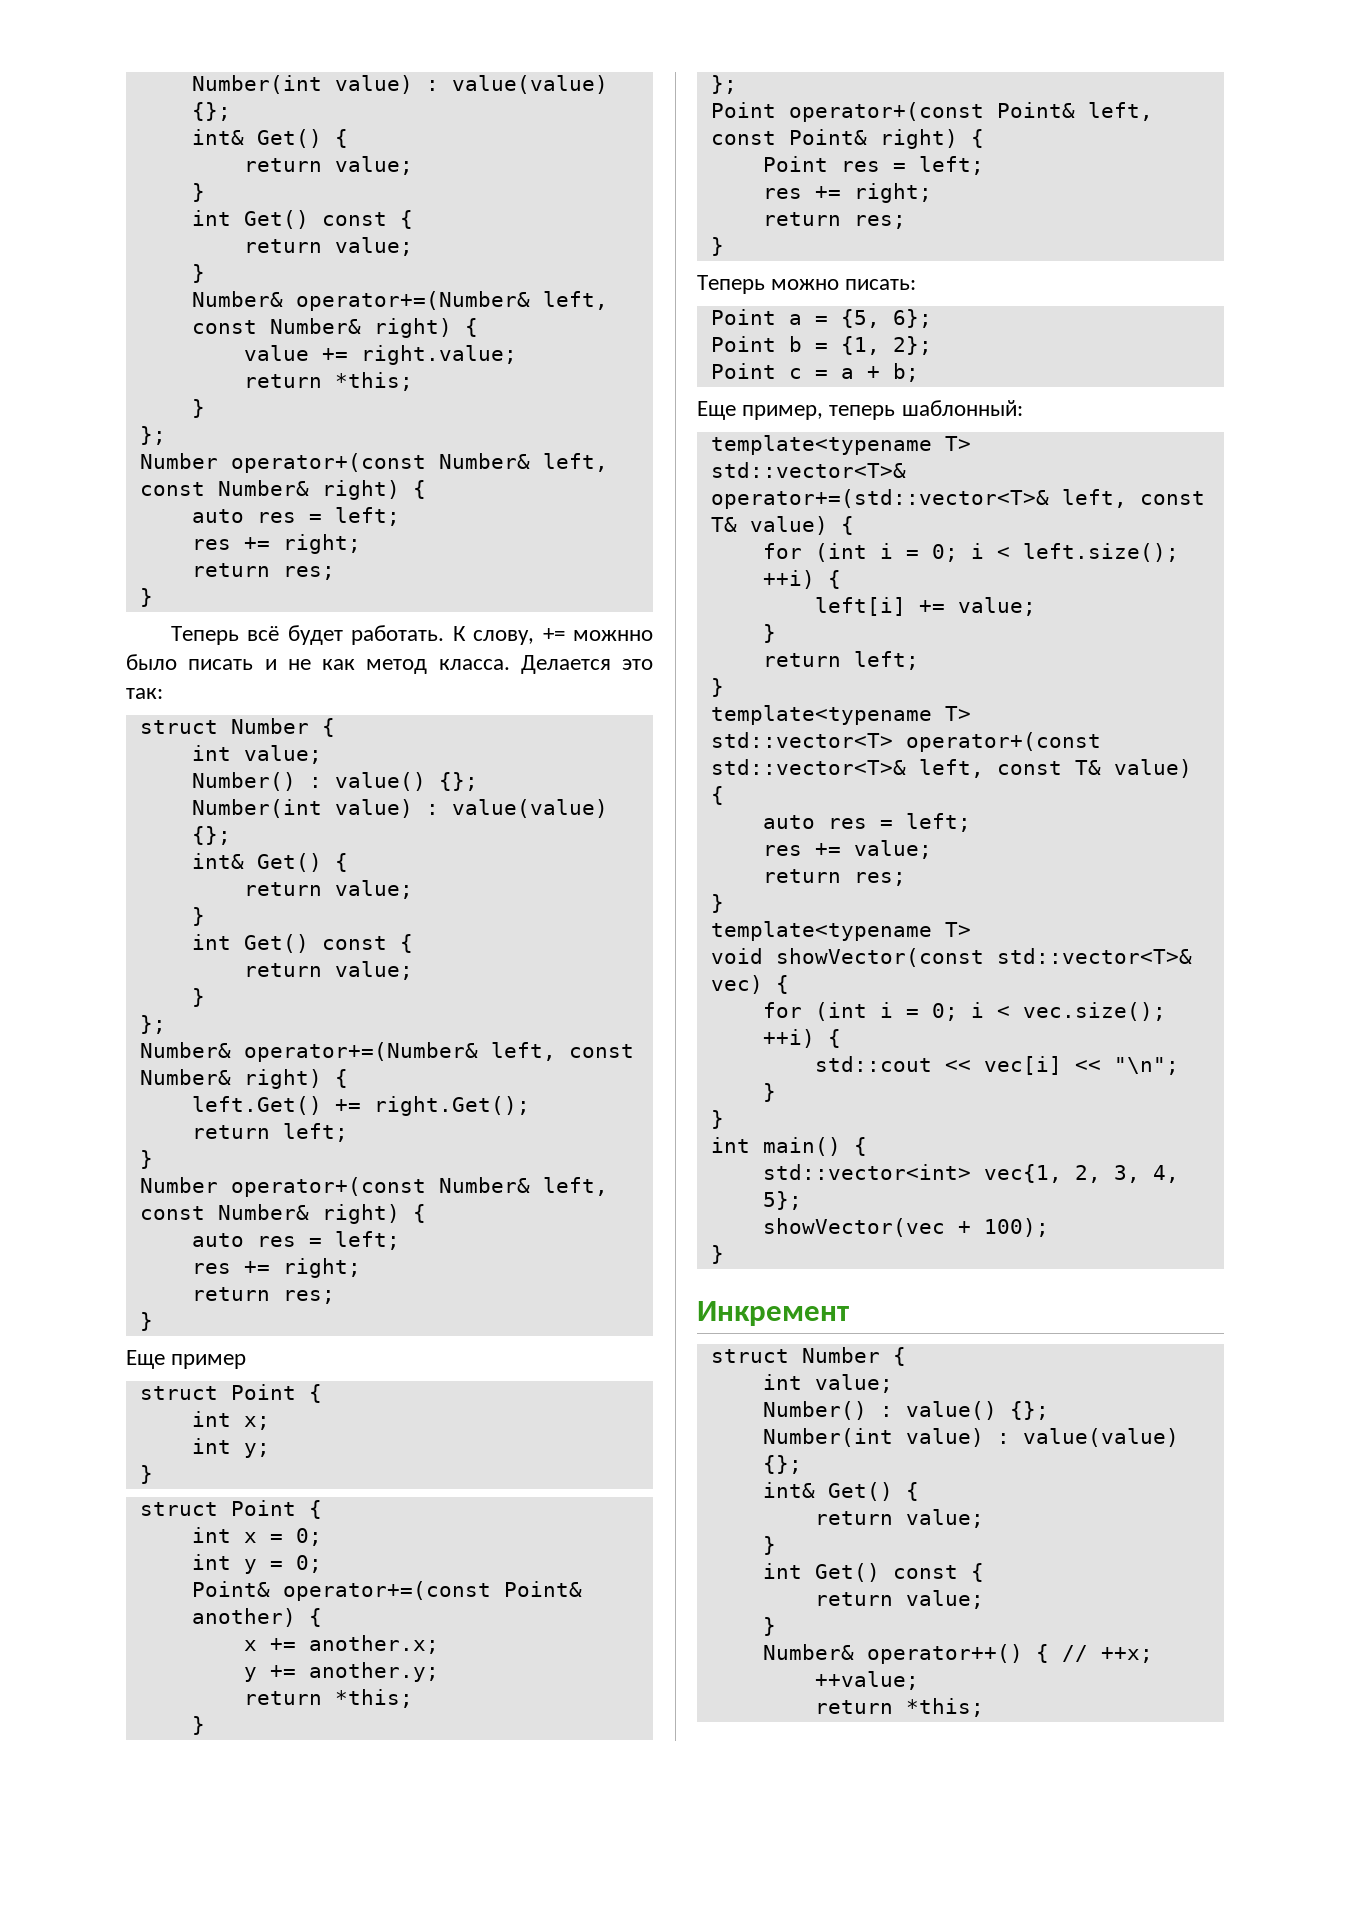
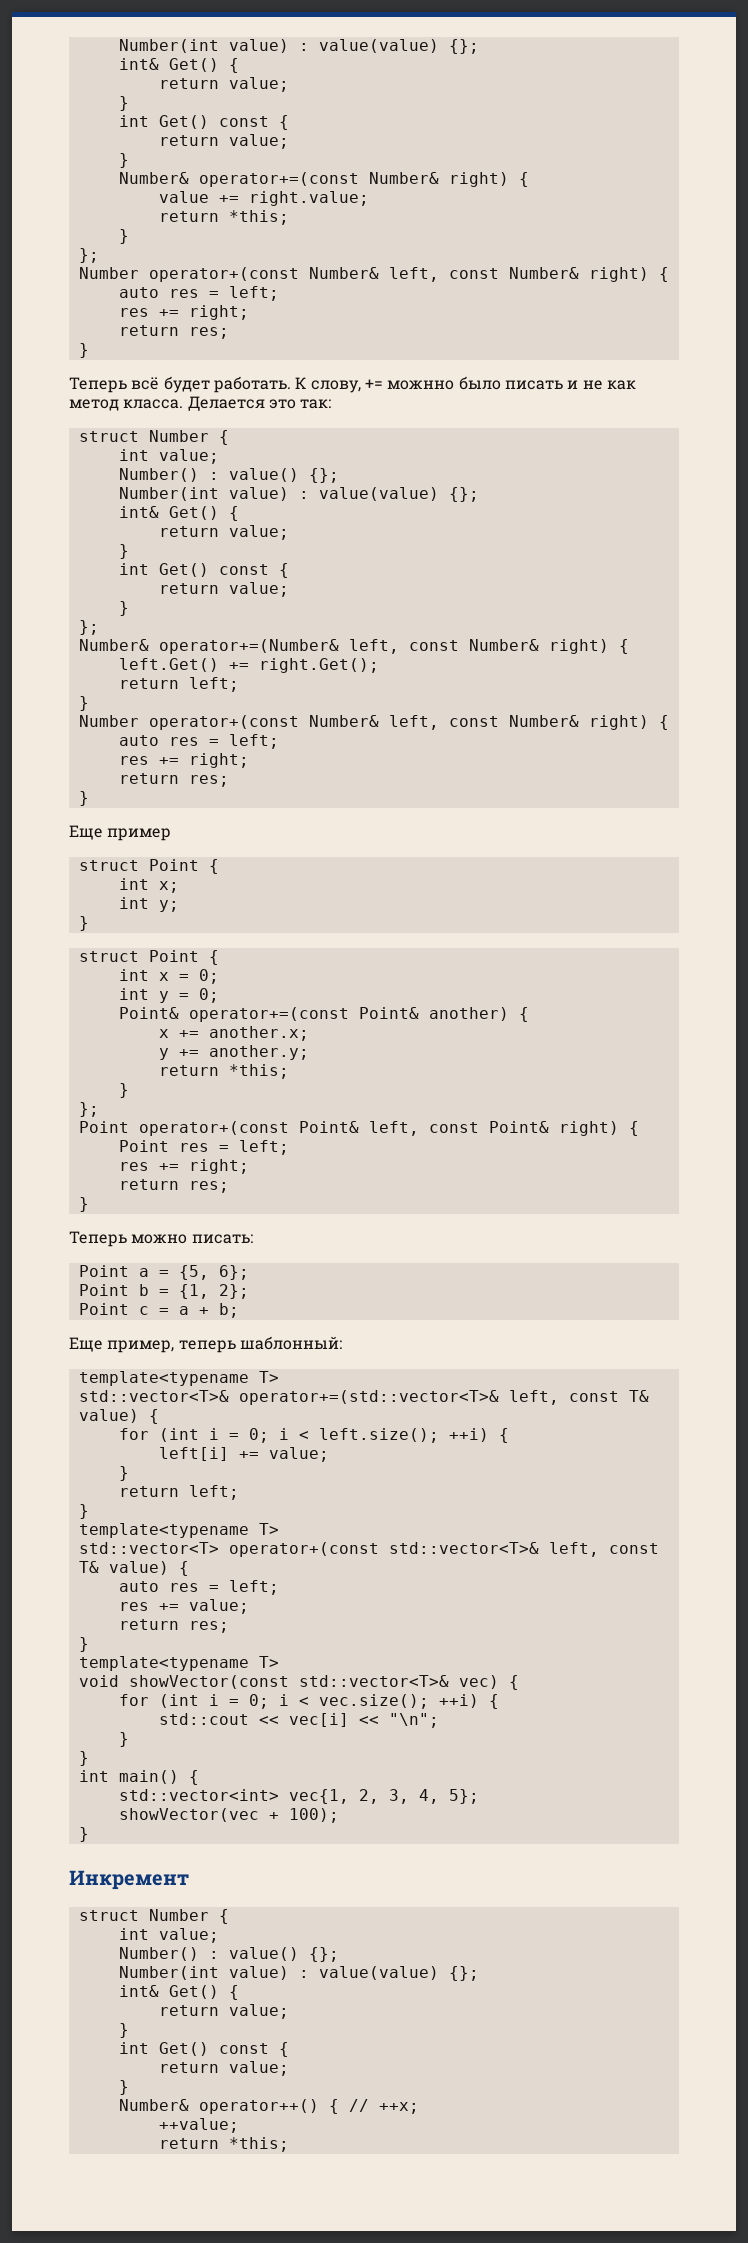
[295,291,608,311] [191,320,257,334] operator+=(Number& left, const -> [198,172,359,187] operator+=(const

